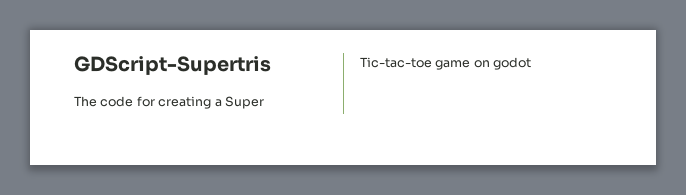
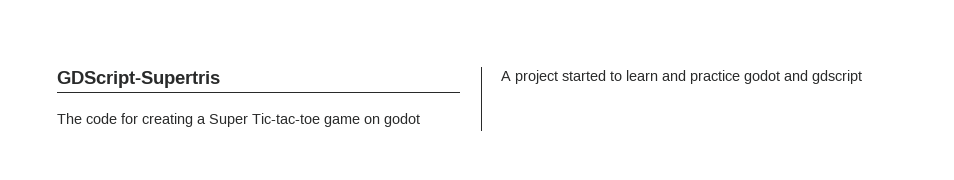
(532, 63) none -> [501,70,862,84] // A project started to learn and practice godot and gdscript

